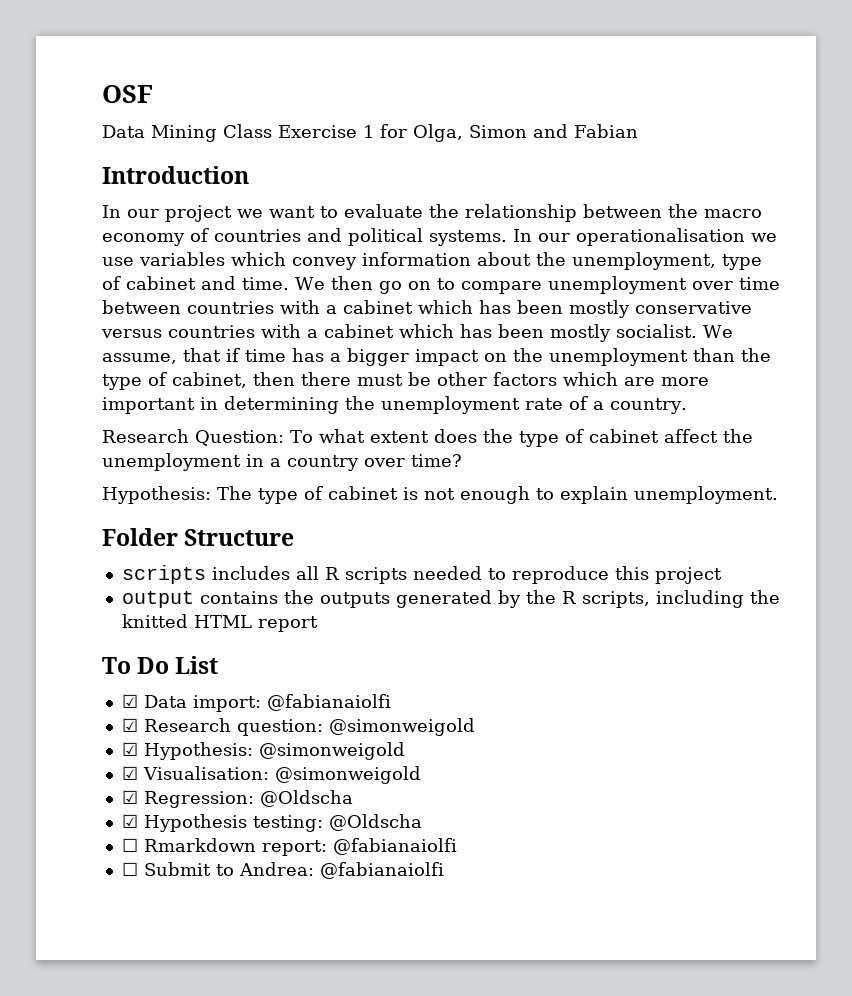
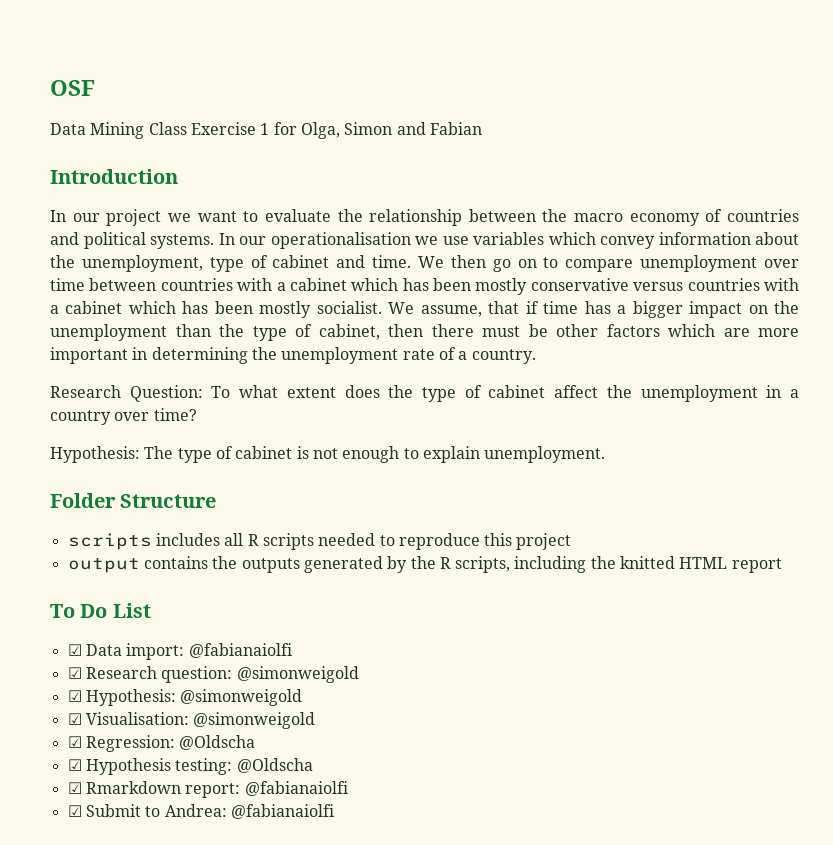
[121,838,138,852] ☐ -> [67,782,82,794] ☑
[121,862,138,876] ☐ -> [67,805,82,817] ☑

